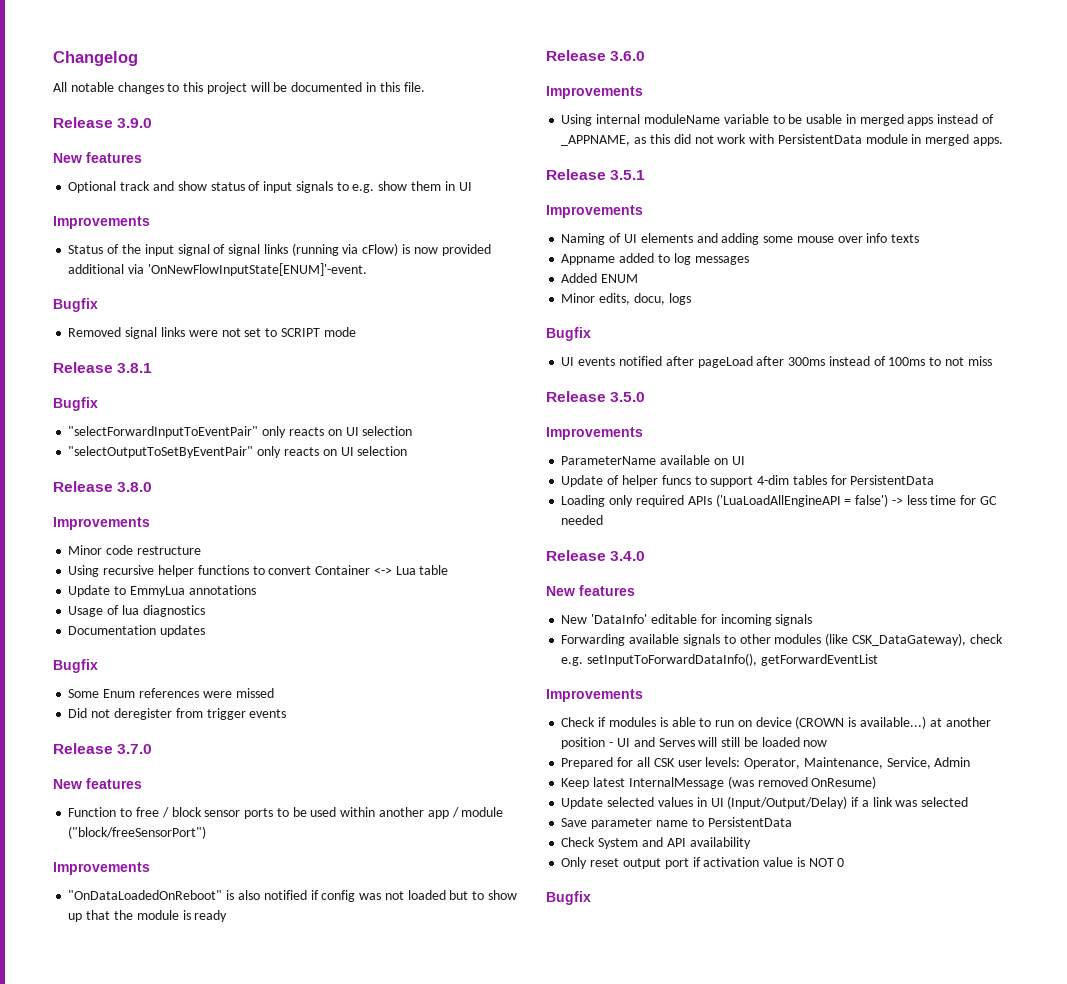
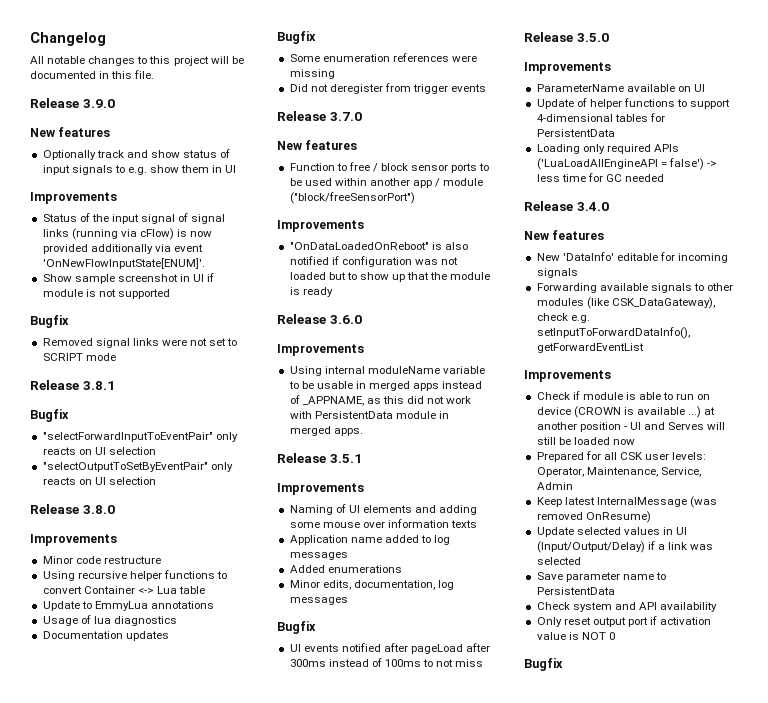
[68,181,117,193] Optional -> [42,150,96,160] Optionally
[68,263,367,276] additional via 'OnNewFlowInputState[ENUM]'-event. -> [90,244,203,254] [42,258,205,269] [42,273,215,284] [42,289,170,299] additionally via event 'OnNewFlowInputState[ENUM]'. // Show sample screenshot in UI if module is not supported
[103,689,136,698] Enum -> [322,54,390,62] enumeration
[235,688,274,698] missed -> [289,69,335,79] missing
[321,890,356,902] config -> [341,256,412,267] configuration
[866,233,888,243] info -> [387,519,449,528] information
[561,254,616,265] Appname -> [289,535,382,545] Application name
[601,274,639,283] ENUM -> [327,565,402,573] enumerations
[633,293,691,305] docu, logs -> [353,580,454,590] [289,597,348,605] documentation, log messages
[661,475,691,485] funcs -> [623,98,675,107] functions
[757,475,790,485] 4-dim -> [536,114,613,122] 4-dimensional
[608,717,656,727] modules -> [582,392,623,400] module
[859,716,926,729] available...) -> [636,406,702,418] available ...)
[598,838,639,849] System -> [572,602,612,612] system

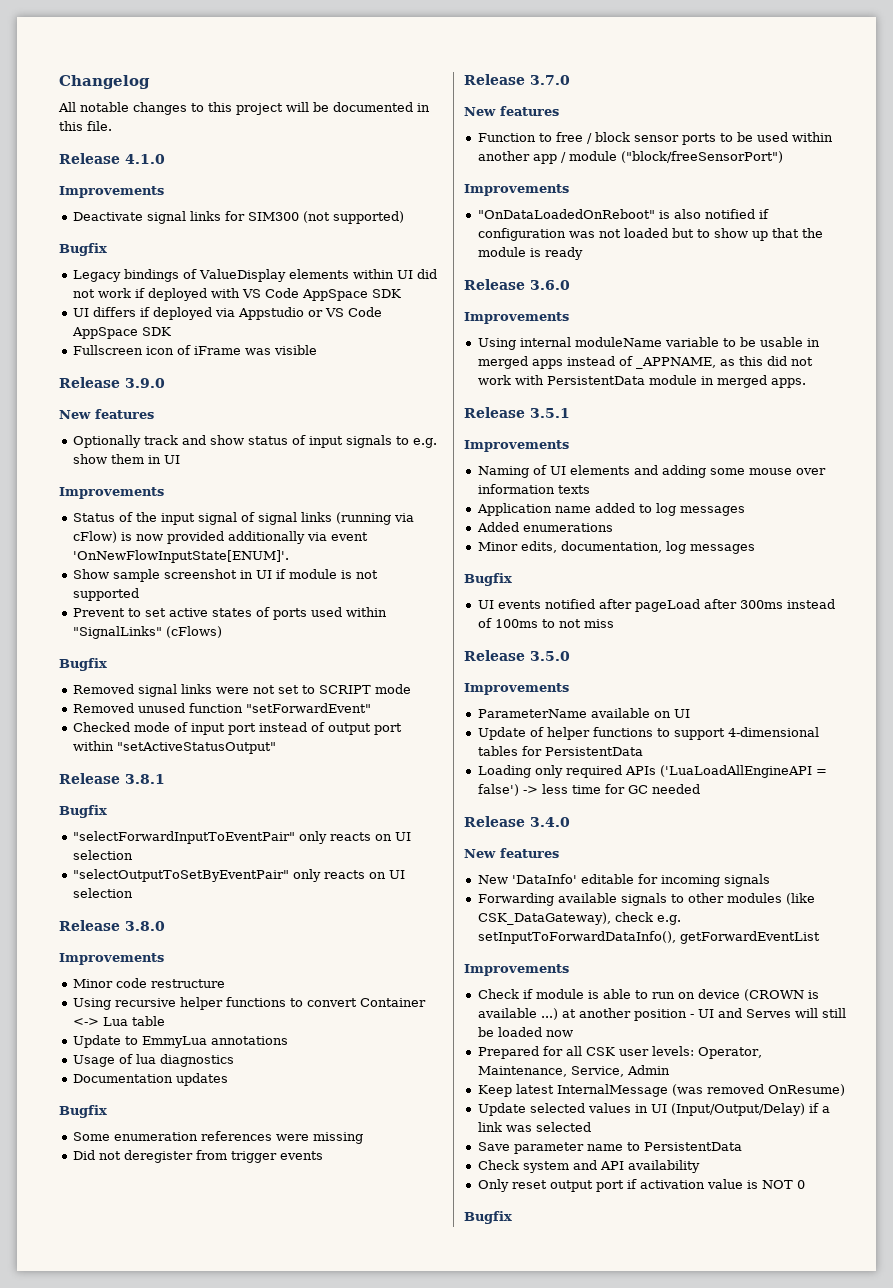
(155, 74) none -> [59,153,165,164] [59,186,164,198] [72,211,404,224] [59,243,107,256] [72,269,437,282] [72,288,401,301] [72,307,382,320] [71,327,171,339] [72,345,317,355] // Release 4.1.0 // Improvements // Deactivate signal links for SIM300 (not supported) // Bugfix // Legacy bindings of ValueDisplay elements within UI did not work if deployed with VS Code AppSpace SDK // UI differs if deployed via Appstudio or VS Code AppSpace SDK // Fullscreen icon of iFrame was visible
(170, 294) none -> [72,607,387,620] [72,626,222,639] // Prevent to set active states of ports used within "SignalLinks" (cFlows)
(116, 357) none -> [72,703,371,713] [72,722,402,735] [72,741,276,754] // Removed unused function "setForwardEvent" // Checked mode of input port instead of output port within "setActiveStatusOutput"

